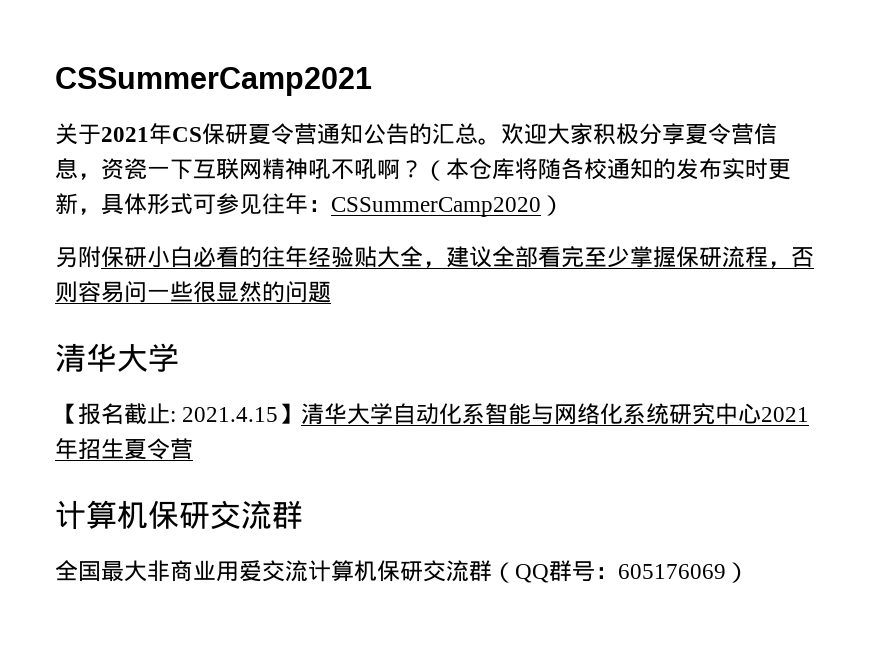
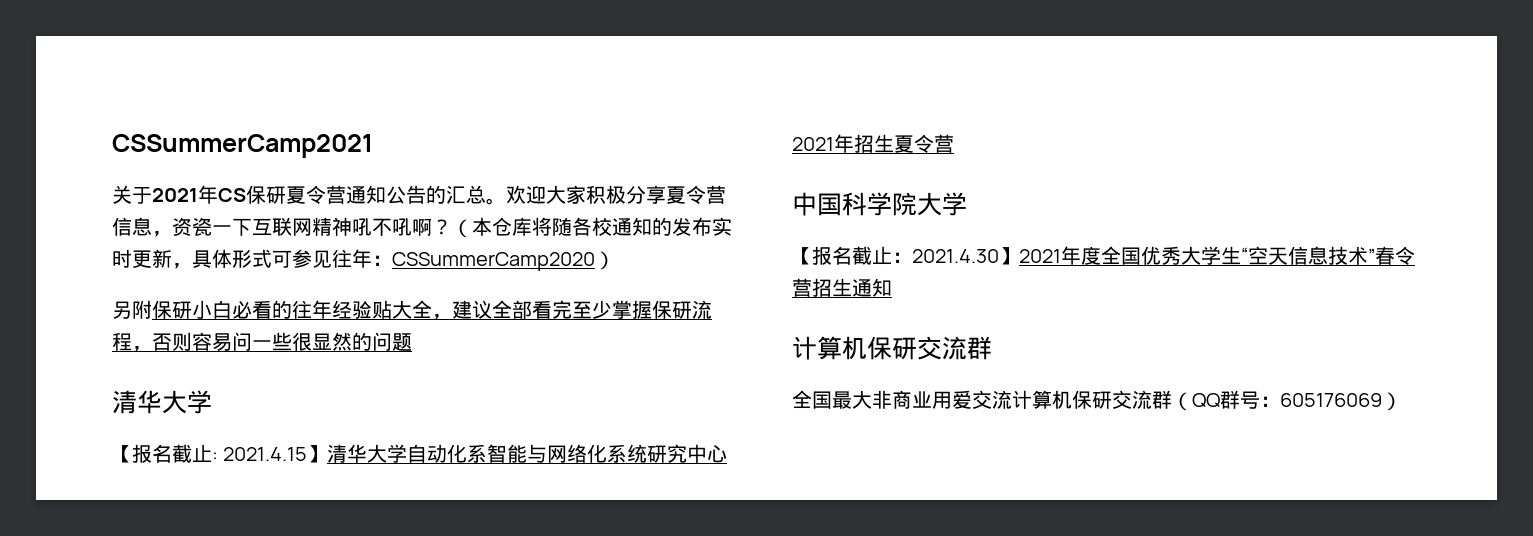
(193, 449) none -> [792,192,967,216] [792,246,1415,265] [792,278,892,297] // 中国科学院大学 // 【报名截止：2021.4.30】2021年度全国优秀大学生“空天信息技术”春令营招生通知

